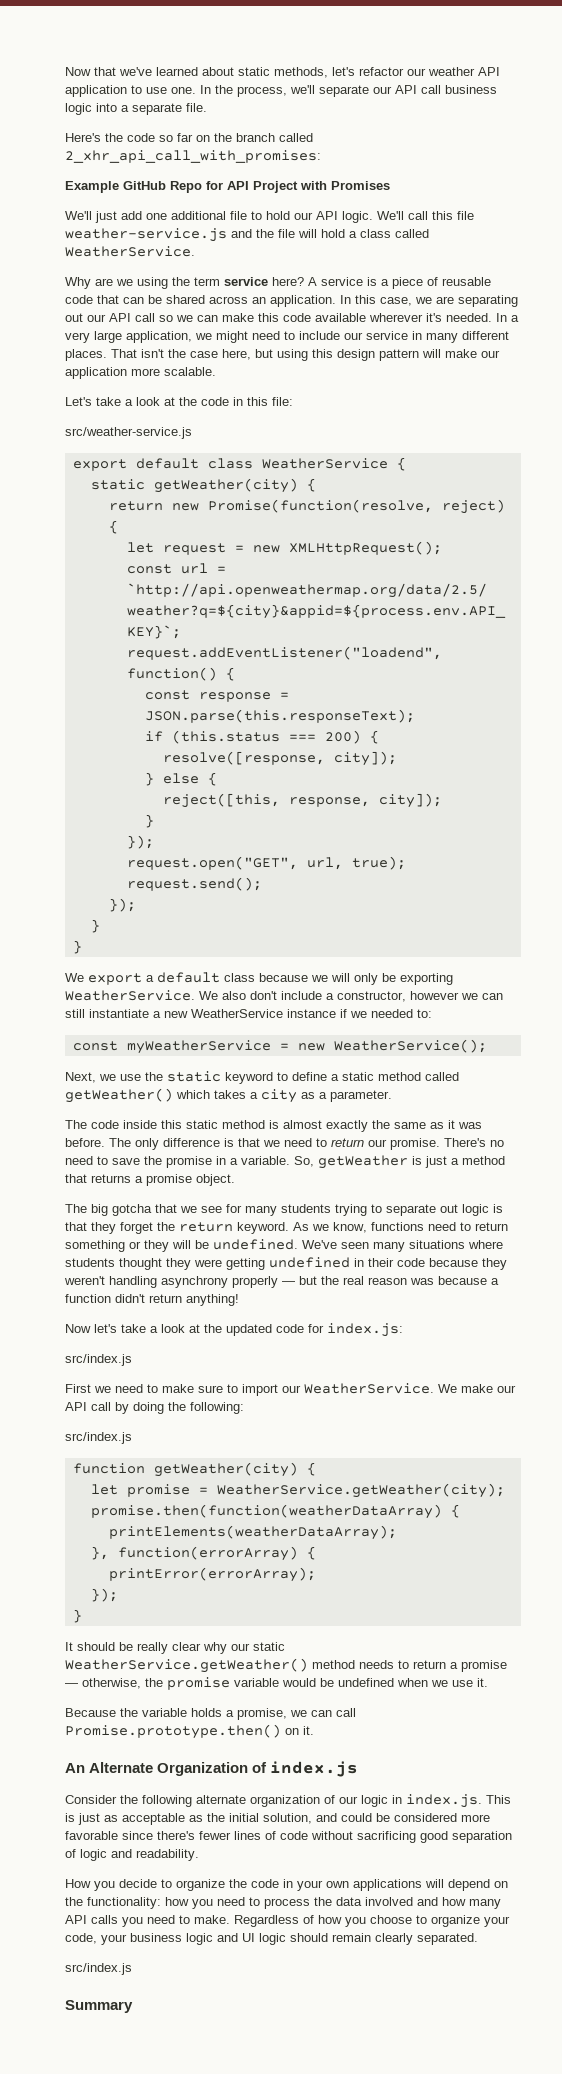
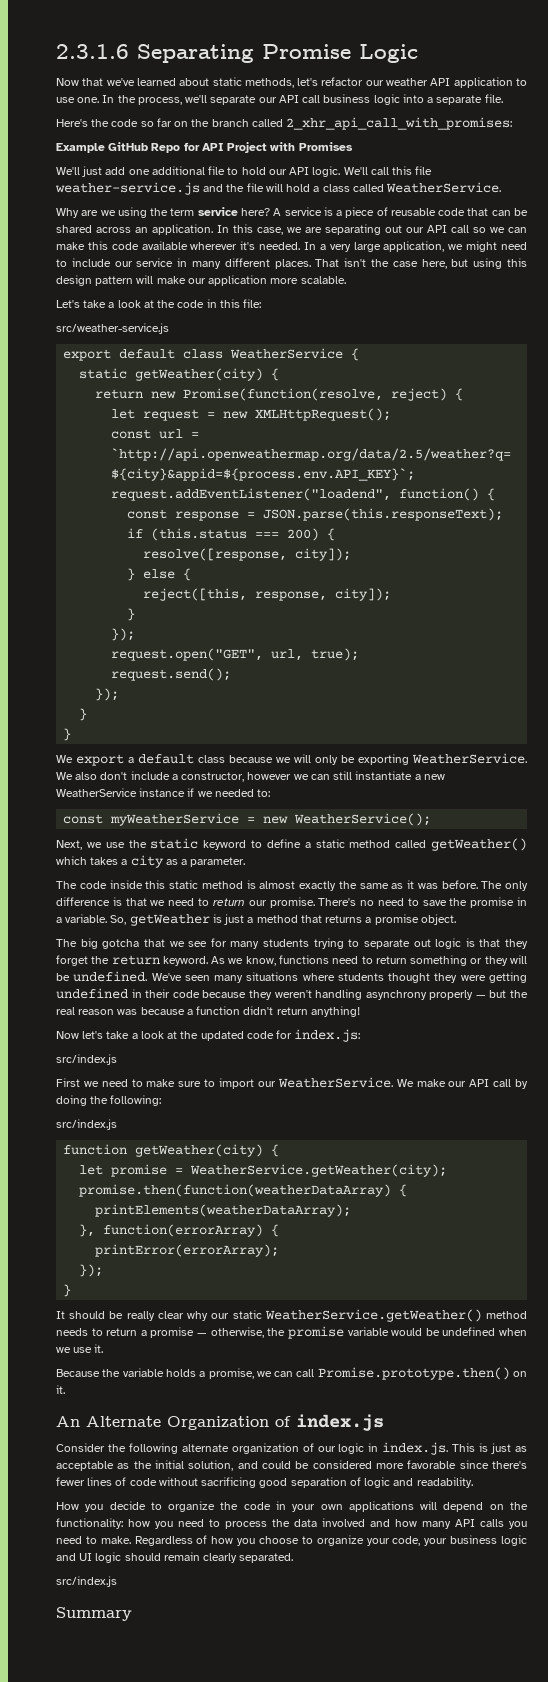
(65, 71) none -> [56,44,418,63] 2.3.1.6 Separating Promise Logic //

